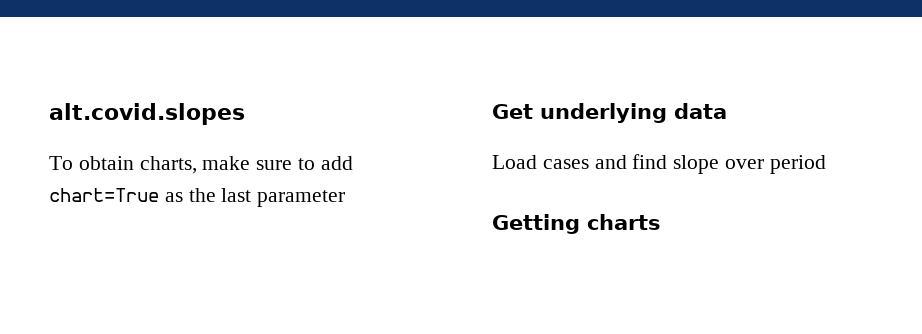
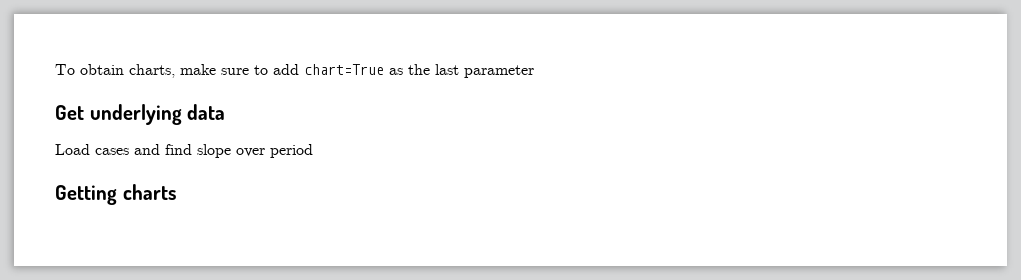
[49,103,245,125] alt.covid.slopes // -> (55, 69) none

